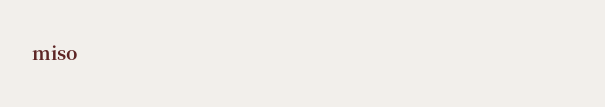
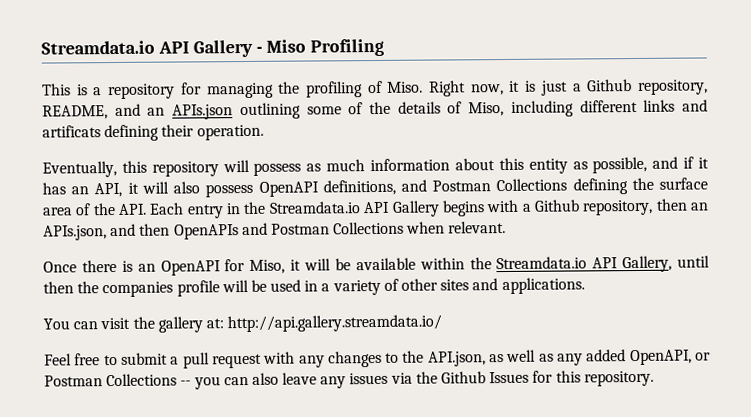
[32,45,78,60] miso -> [41,38,385,58] [42,79,708,100] [42,99,708,120] [42,124,264,142] [42,156,710,178] [42,177,708,198] [42,198,710,219] [43,220,507,241] [43,255,710,276] [43,277,585,298] [43,314,443,333] [44,349,711,369] [44,370,654,390] Streamdata.io API Gallery - Miso Profiling // This is a repository for managing the profiling of Miso. Right now, it is just a Github repository, README, and an APIs.json outlining some of the details of Miso, including different links and artificats defining their operation. // Eventually, this repository will possess as much information about this entity as possible, and if it has an API, it will also possess OpenAPI definitions, and Postman Collections defining the surface area of the API. Each entry in the Streamdata.io API Gallery begins with a Github repository, then an APIs.json, and then OpenAPIs and Postman Collections when relevant. // Once there is an OpenAPI for Miso, it will be available within the Streamdata.io API Gallery, until then the companies profile will be used in a variety of other sites and applications. // You can visit the gallery at: http://api.gallery.streamdata.io/ // Feel free to submit a pull request with any changes to the API.json, as well as any added OpenAPI, or Postman Collections -- you can also leave any issues via the Github Issues for this repository.

